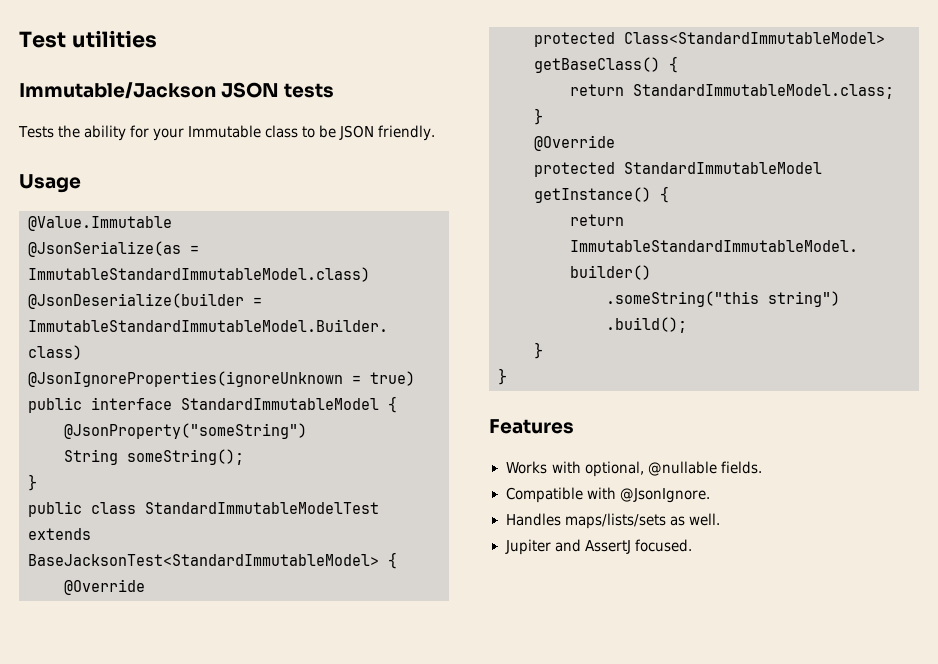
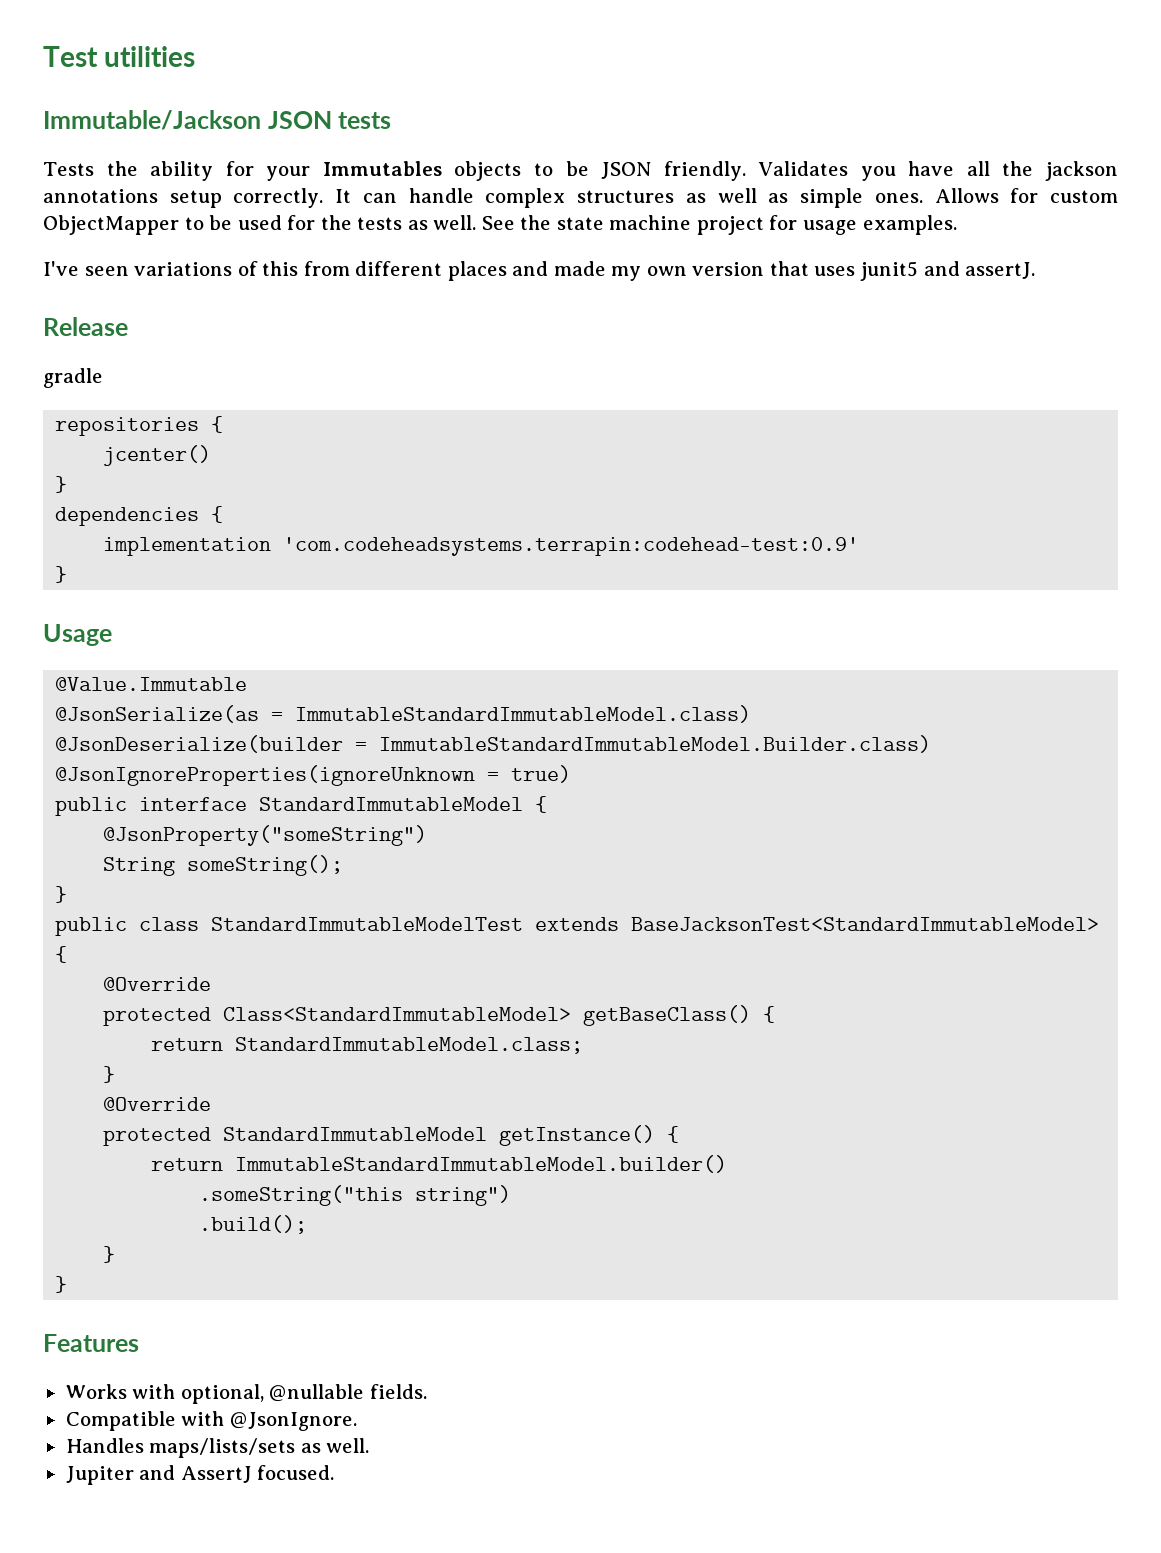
[188,125,299,138] Immutable class -> [322,161,522,181] Immutables objects
(436, 133) none -> [758,161,1118,181] [43,188,1118,208] [43,215,957,235] [43,261,1036,281] [43,317,128,336] [43,368,103,388] [55,416,224,436] [103,445,212,466] [55,476,68,493] [55,506,224,526] [103,537,860,556] [55,566,68,583] Validates you have all the jackson annotations setup correctly. It can handle complex structures as well as simple ones. Allows for custom ObjectMapper to be used for the tests as well. See the state machine project for usage examples. // I've seen variations of this from different places and made my own version that uses junit5 and assertJ. // Release // gradle // repositories { // jcenter() // } // dependencies { // implementation 'com.codeheadsystems.terrapin:codehead-test:0.9' // }

